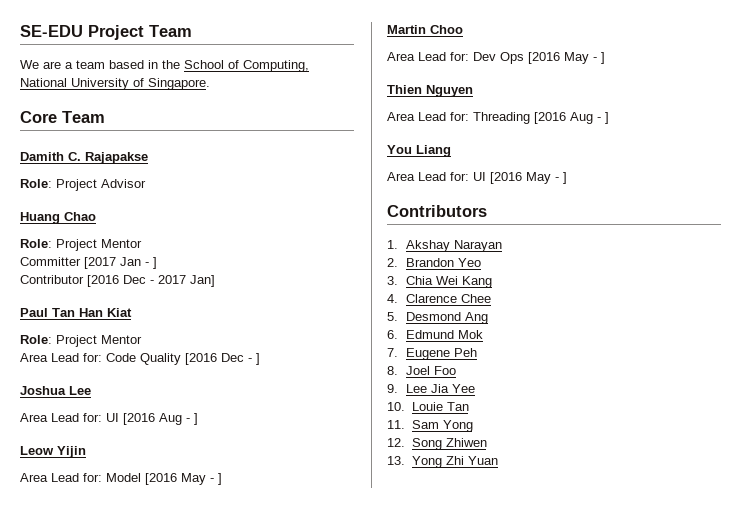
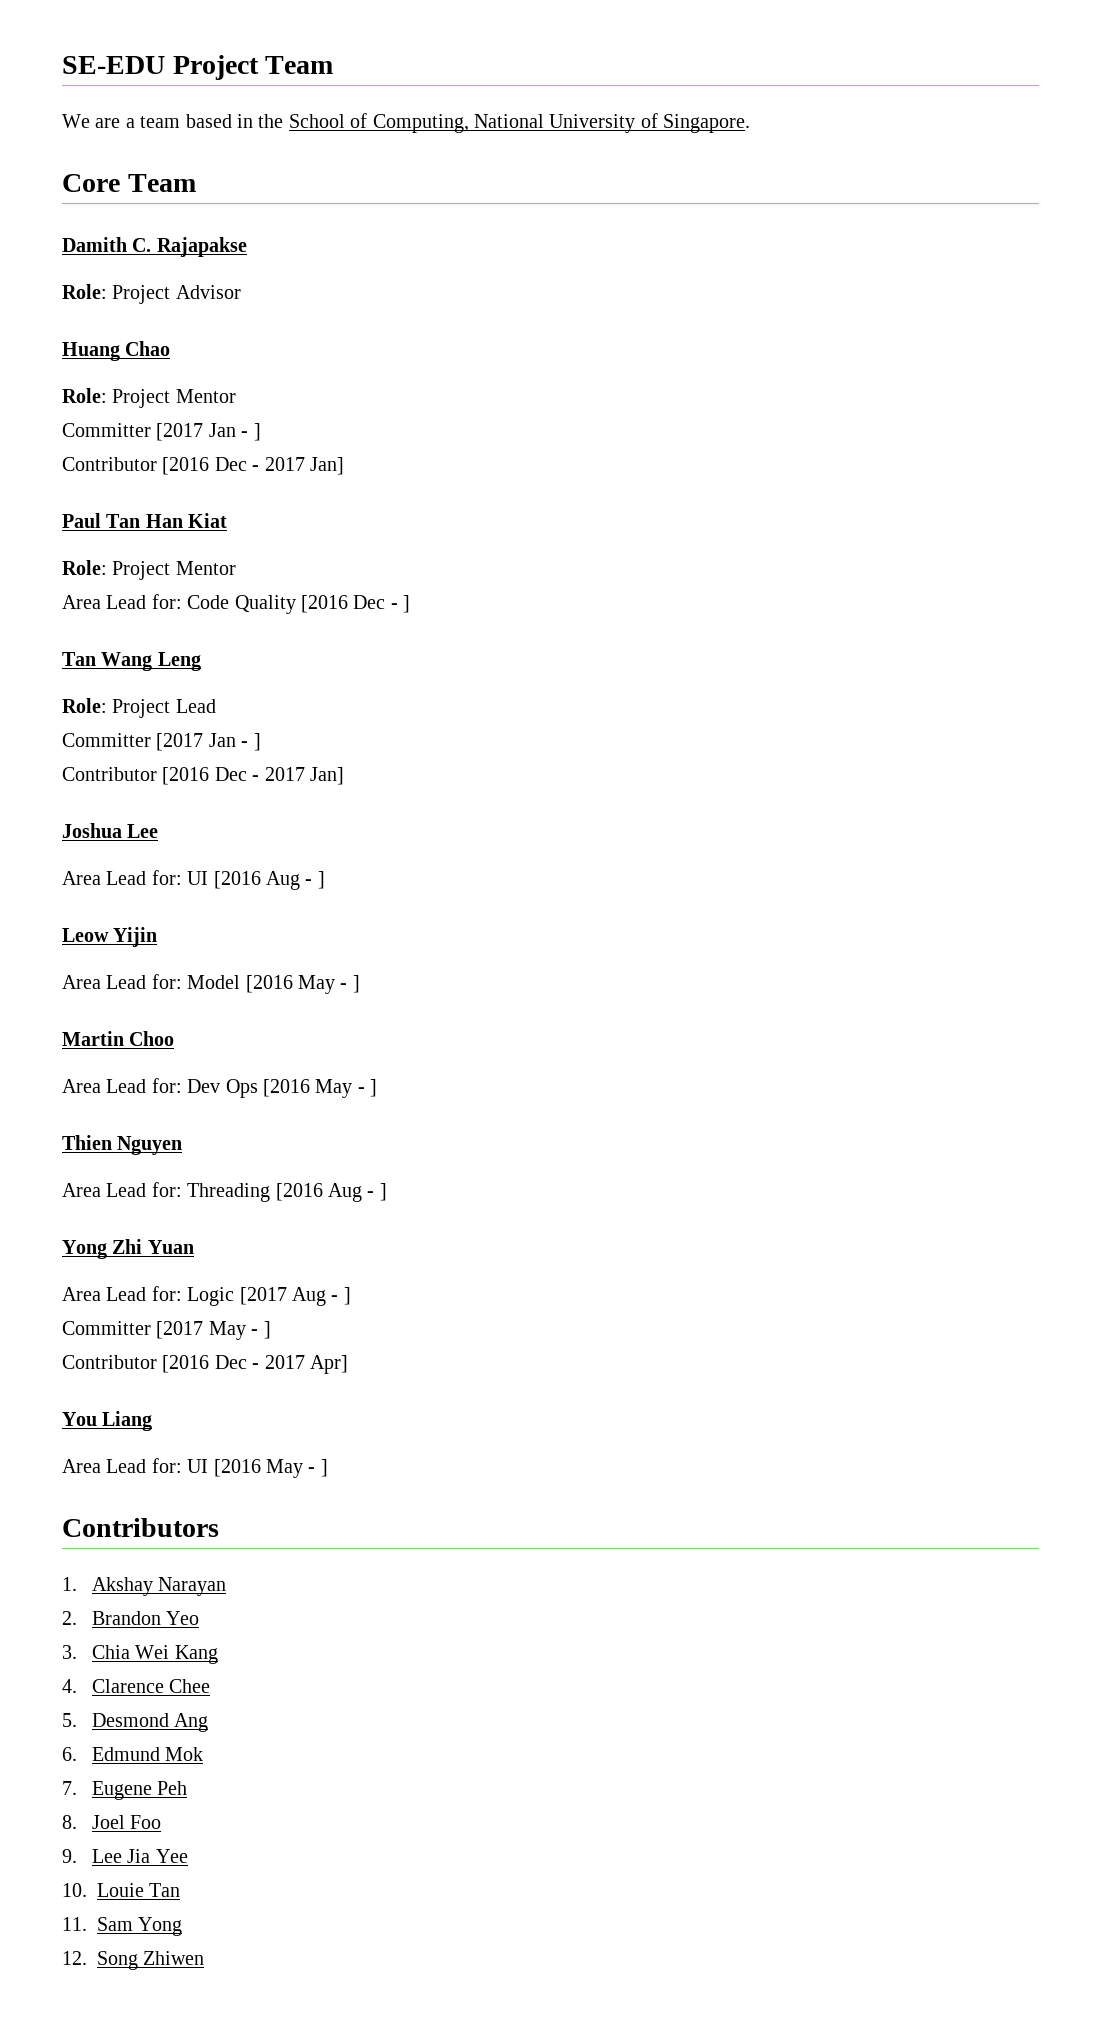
(260, 359) none -> [62,652,201,671] [62,698,216,718] [62,733,261,751] [62,767,344,785] // Tan Wang Leng // Role: Project Lead // Committer [2017 Jan - ] // Contributor [2016 Dec - 2017 Jan]
(609, 118) none -> [62,1239,194,1259] [62,1286,351,1306] [62,1321,271,1340] [62,1355,348,1374] // Yong Zhi Yuan // Area Lead for: Logic [2017 Aug - ] // Committer [2017 May - ] // Contributor [2016 Dec - 2017 Apr]
[387,456,498,468] // 13. Yong Zhi Yuan -> (205, 1958) none

